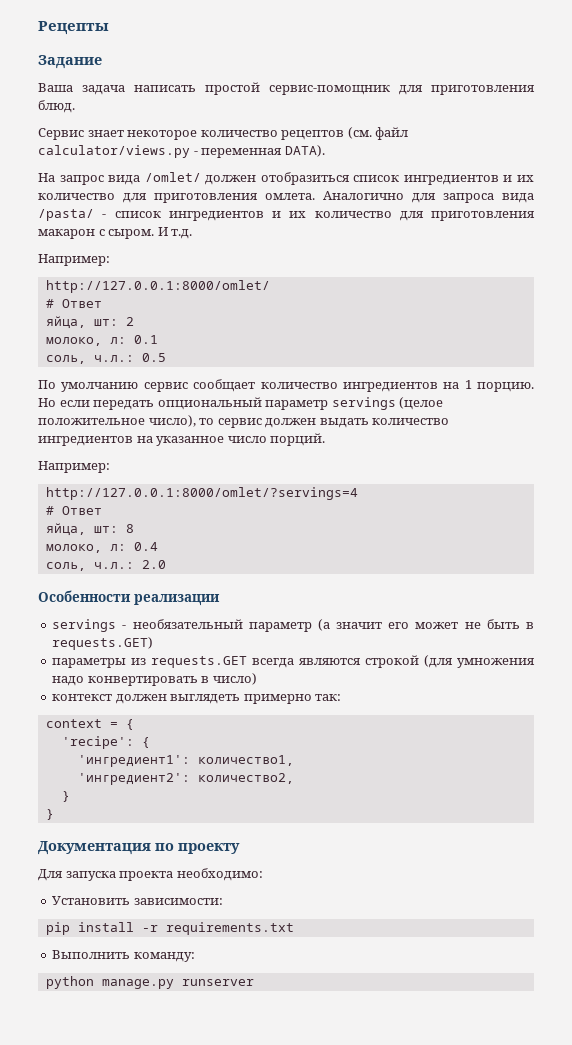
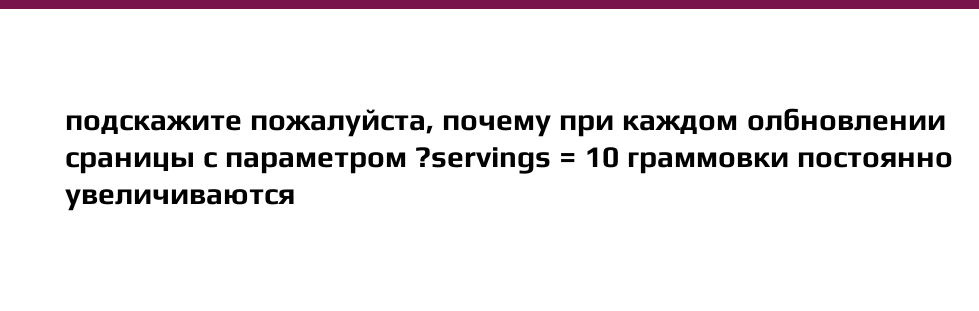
[38,21,109,35] [38,55,102,69] [38,82,535,95] [38,100,75,113] [38,127,409,140] [38,145,325,158] [38,172,534,185] [38,191,534,203] [38,209,535,221] [38,227,193,239] [38,254,110,266] [45,280,270,293] [45,299,102,308] [45,316,134,329] [45,335,158,346] [45,353,166,364] [38,379,534,392] [38,397,444,410] [38,415,450,428] [38,433,326,446] [38,461,110,473] [45,487,358,500] [45,506,102,515] [45,523,134,536] [45,542,158,553] [45,560,166,571] [38,590,220,606] [52,619,534,632] [52,637,154,650] [52,655,535,668] [52,673,257,686] [52,694,342,704] [45,719,134,730] [61,736,150,749] [77,755,294,767] [77,773,294,785] [61,791,70,802] [45,809,54,820] [38,841,240,855] [38,868,263,881] [52,896,223,905] [45,922,294,935] [52,950,195,962] [45,976,254,989] Рецепты // Задание // Ваша задача написать простой сервис-помощник для приготовления блюд. // Сервис знает некоторое количество рецептов (см. файл calculator/views.py - переменная DATA). // На запрос вида /omlet/ должен отобразиться список ингредиентов и их количество для приготовления омлета. Аналогично для запроса вида /pasta/ - список ингредиентов и их количество для приготовления макарон с сыром. И т.д. // Например: // http://127.0.0.1:8000/omlet/ // # Ответ // яйца, шт: 2 // молоко, л: 0.1 // соль, ч.л.: 0.5 // По умолчанию сервис сообщает количество ингредиентов на 1 порцию. Но если передать опциональный параметр servings (целое положительное число), то сервис должен выдать количество ингредиентов на указанное число порций. // Например: // http://127.0.0.1:8000/omlet/?servings=4 // # Ответ // яйца, шт: 8 // молоко, л: 0.4 // соль, ч.л.: 2.0 // Особенности реализации // servings - необязательный параметр (а значит его может не быть в requests.GET) // параметры из requests.GET всегда являются строкой (для умножения надо конвертировать в число) // контекст должен выглядеть примерно так: // context = { // 'recipe': { // 'ингредиент1': количество1, // 'ингредиент2': количество2, // } // } // Документация по проекту // Для запуска проекта необходимо: // Установить зависимости: // pip install -r requirements.txt // Выполнить команду: // python manage.py runserver -> [65,108,946,137] [65,147,953,174] [65,189,295,211] подскажите пожалуйста, почему при каждом олбновлении сраницы с параметром ?servings = 10 граммовки постоянно увеличиваются

